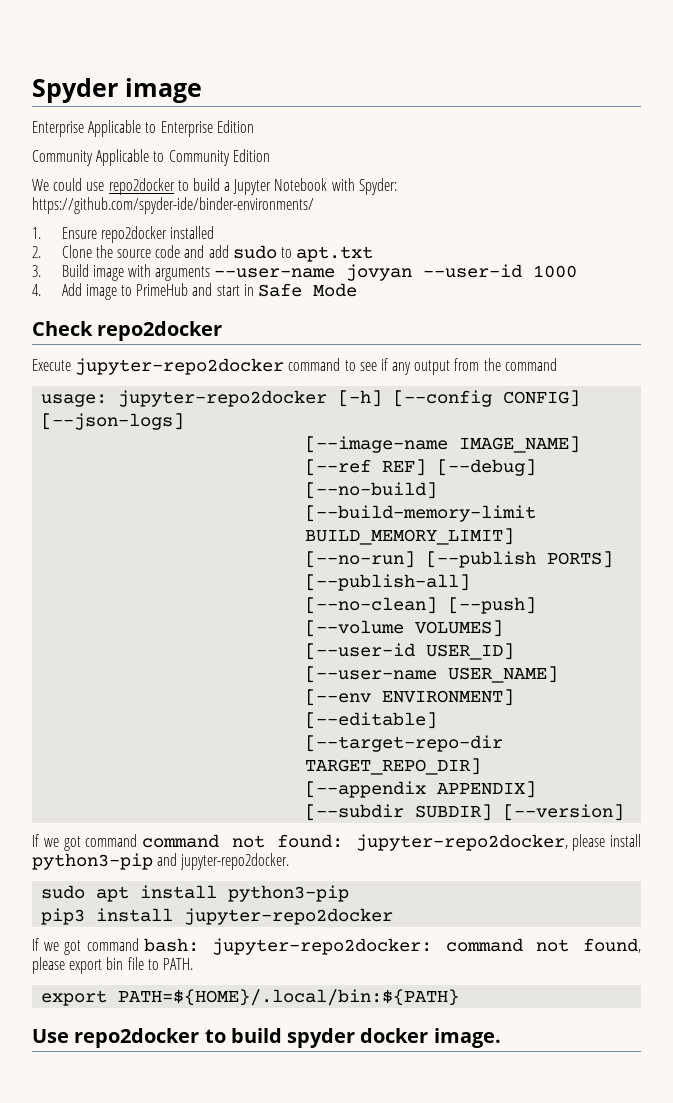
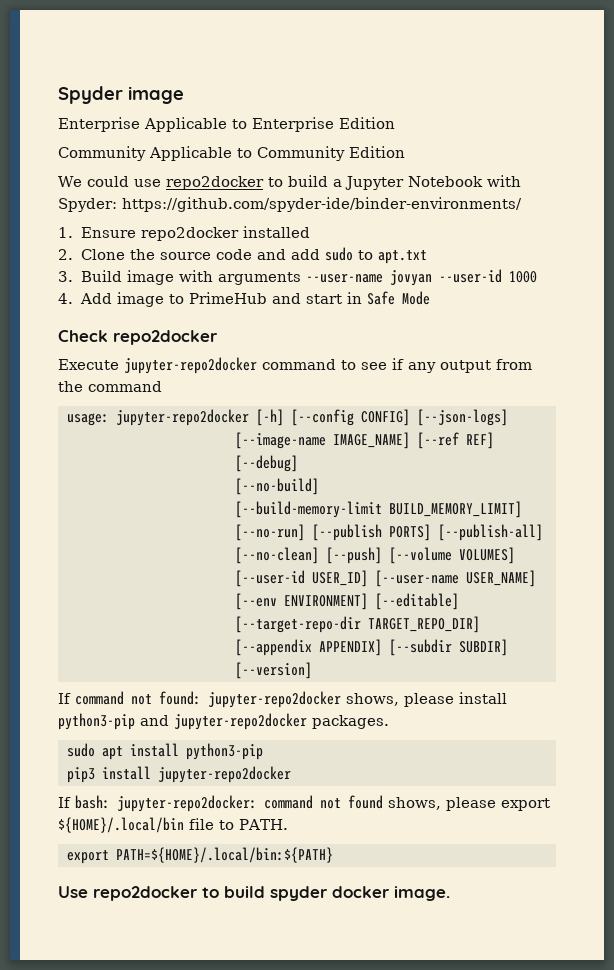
[43,834,138,851] we got command -> (71, 698) none
[355,834,568,851] jupyter-repo2docker, -> [208,691,399,708] jupyter-repo2docker shows,
[180,853,290,870] jupyter-repo2docker. -> [174,713,389,730] jupyter-repo2docker packages.
[44,938,139,955] we got command -> (71, 802) none
[583,938,642,953] found, -> [348,795,441,810] found shows,
[106,957,124,970] bin -> [58,817,184,833] ${HOME}/.local/bin

